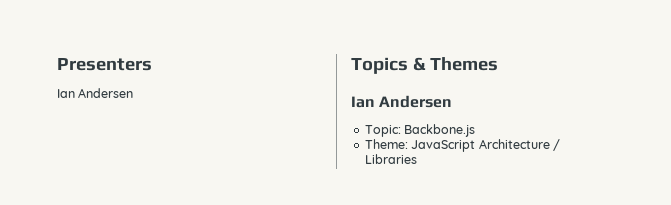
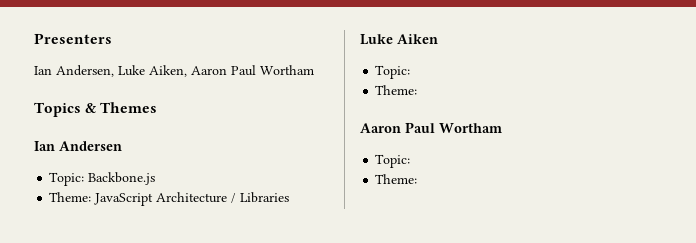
[78,88,134,98] Andersen -> [56,65,314,77] Andersen, Luke Aiken, Aaron Paul Wortham
(417, 159) none -> [360,34,438,45] [375,65,411,79] [375,85,418,95] [360,122,502,133] [375,154,411,168] [375,174,418,184] // Luke Aiken // Topic: // Theme: // Aaron Paul Wortham // Topic: // Theme:

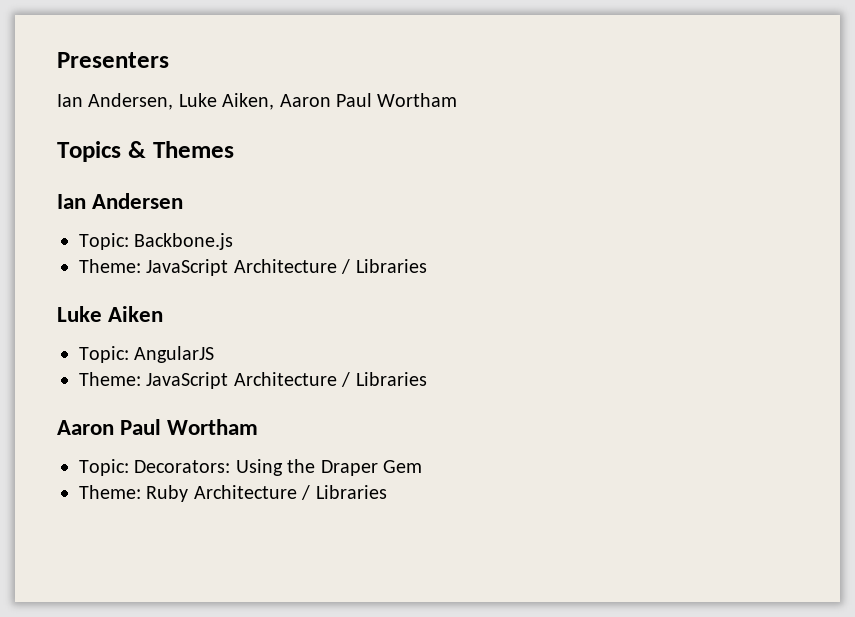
[375,85,418,95] // Theme: -> [134,346,215,363] [79,372,427,389] AngularJS // Theme: JavaScript Architecture / Libraries
[375,174,418,184] // Theme: -> [134,459,422,476] [79,485,387,502] Decorators: Using the Draper Gem // Theme: Ruby Architecture / Libraries

